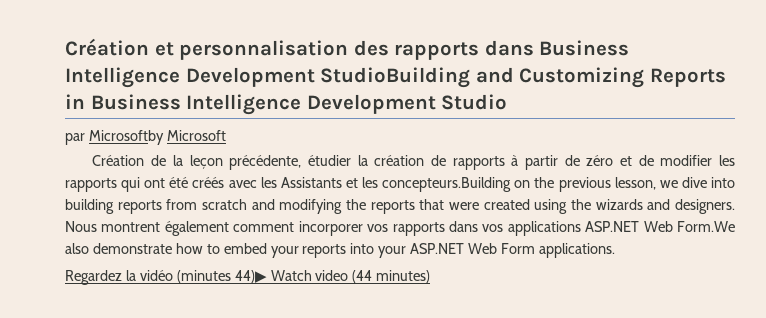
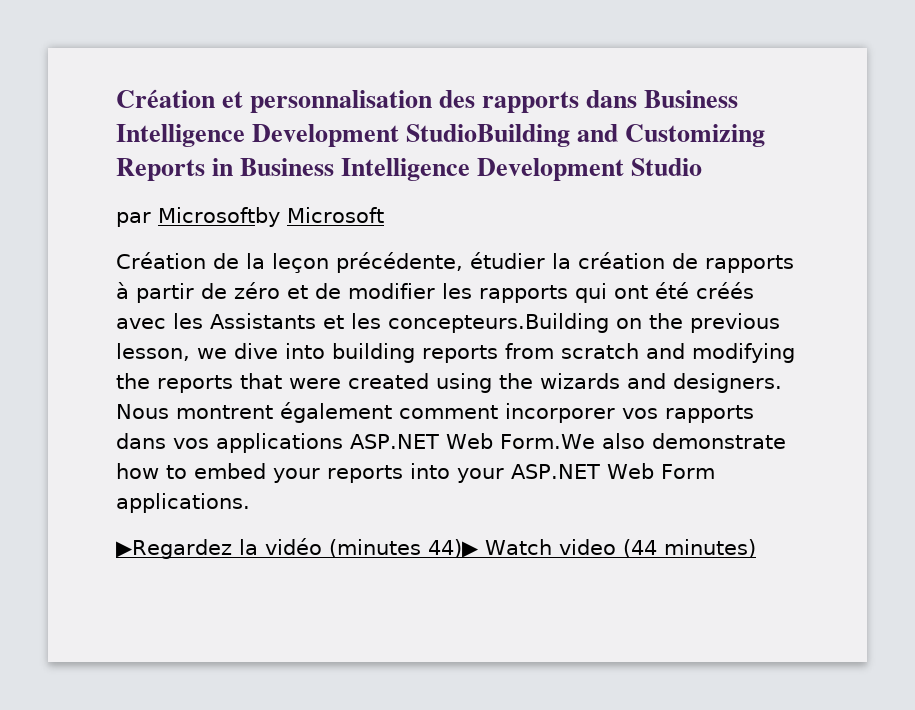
[65,270,122,285] Regardez -> [116,539,232,559] ▶Regardez

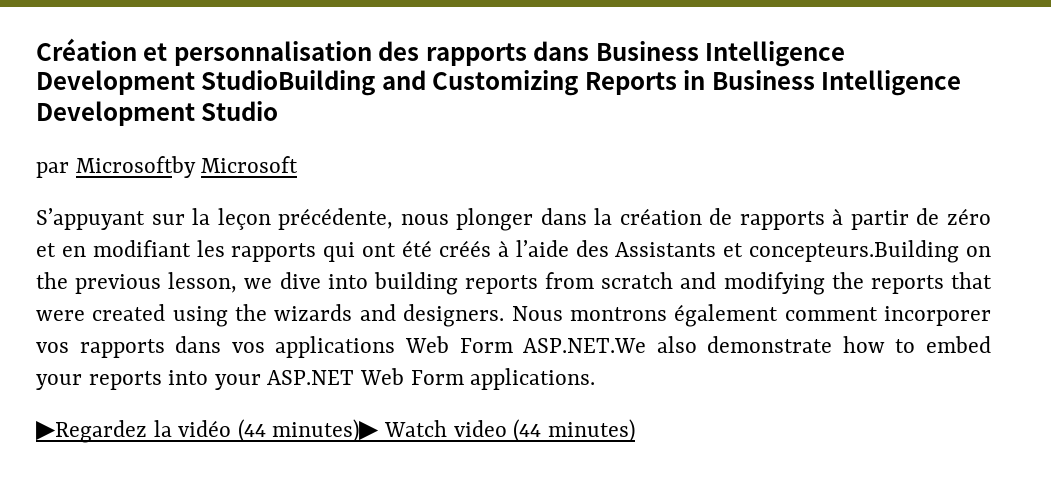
[116,252,239,269] Création de -> [36,208,185,230] S’appuyant sur
[470,252,545,269] étudier -> [400,208,587,231] nous plonger dans
[315,283,435,299] de modifier -> [61,240,191,257] en modifiant
[116,313,203,329] avec les -> [497,240,609,257] à l’aide des
[351,313,381,329] les -> (744, 250) none
[176,405,273,419] montrent -> [569,307,667,321] montrons
[350,433,595,449] ASP.NET Web Form.We -> [404,336,647,353] Web Form ASP.NET.We
[328,539,479,558] (minutes 44)▶ -> [237,419,380,443] (44 minutes)▶

